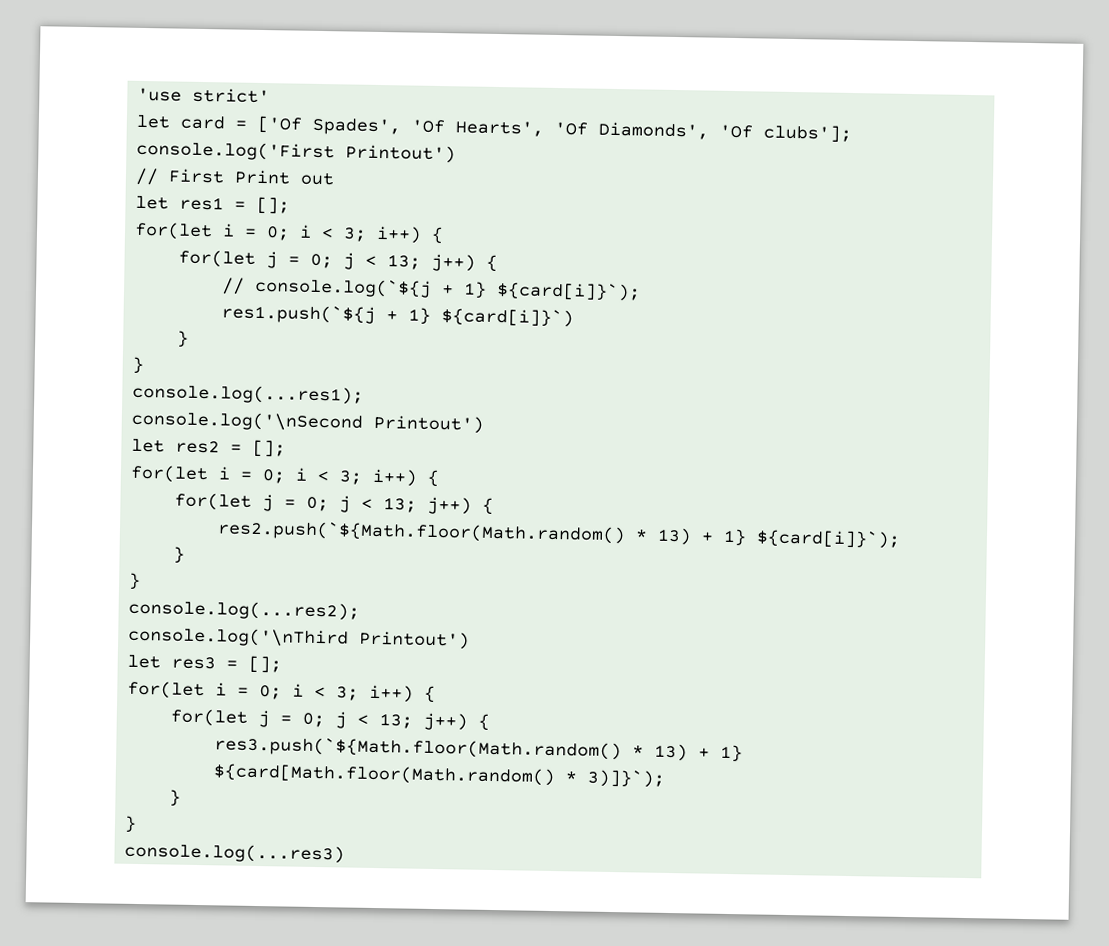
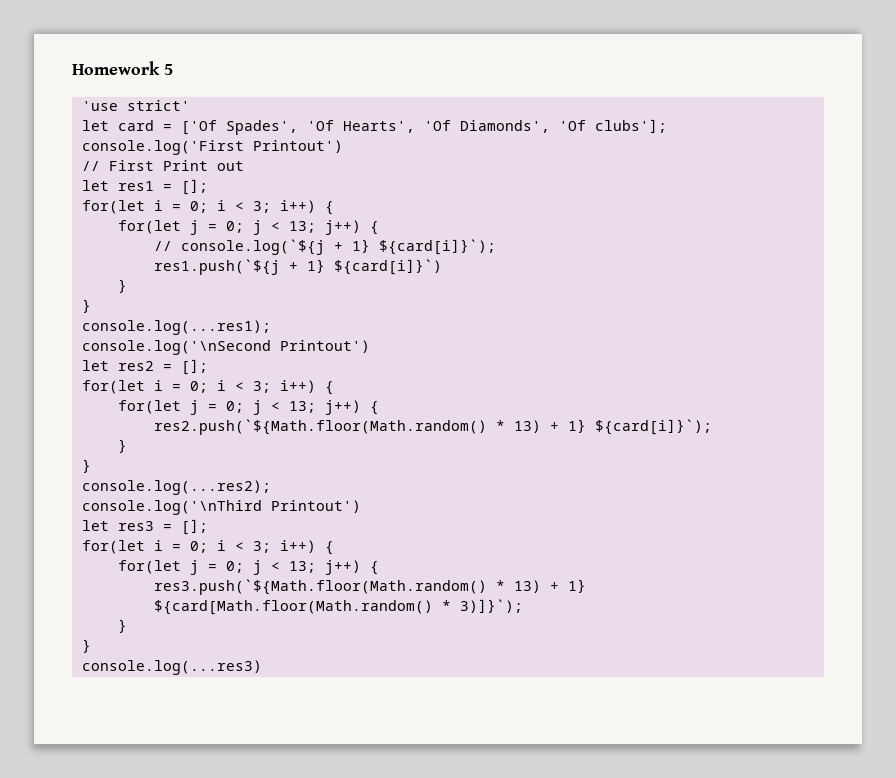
(136, 94) none -> [72,61,173,75] Homework 5 //

